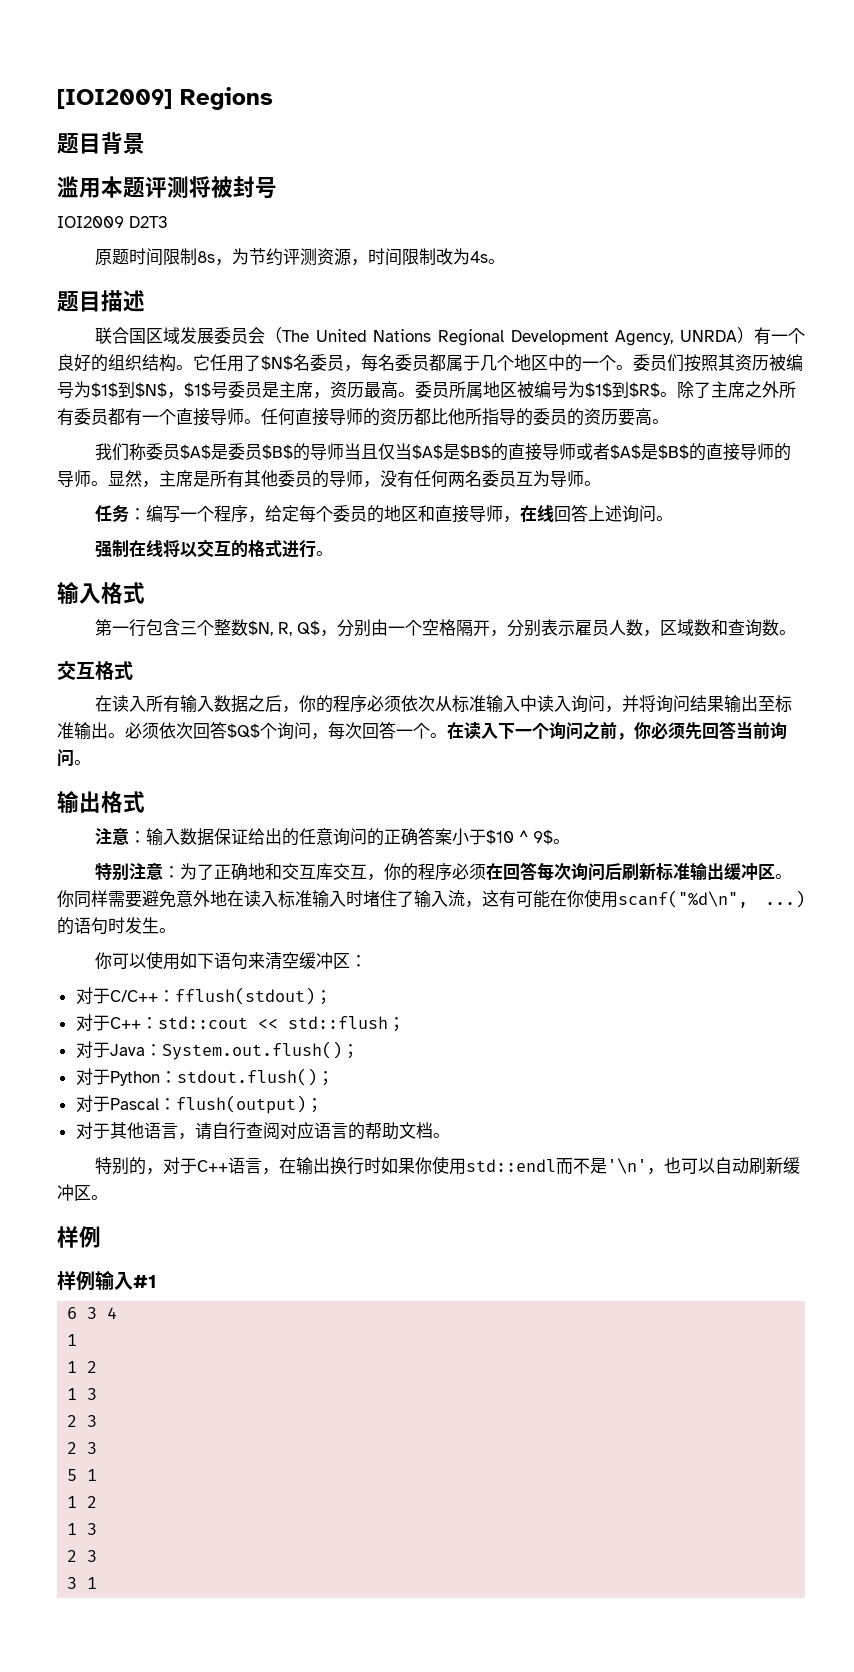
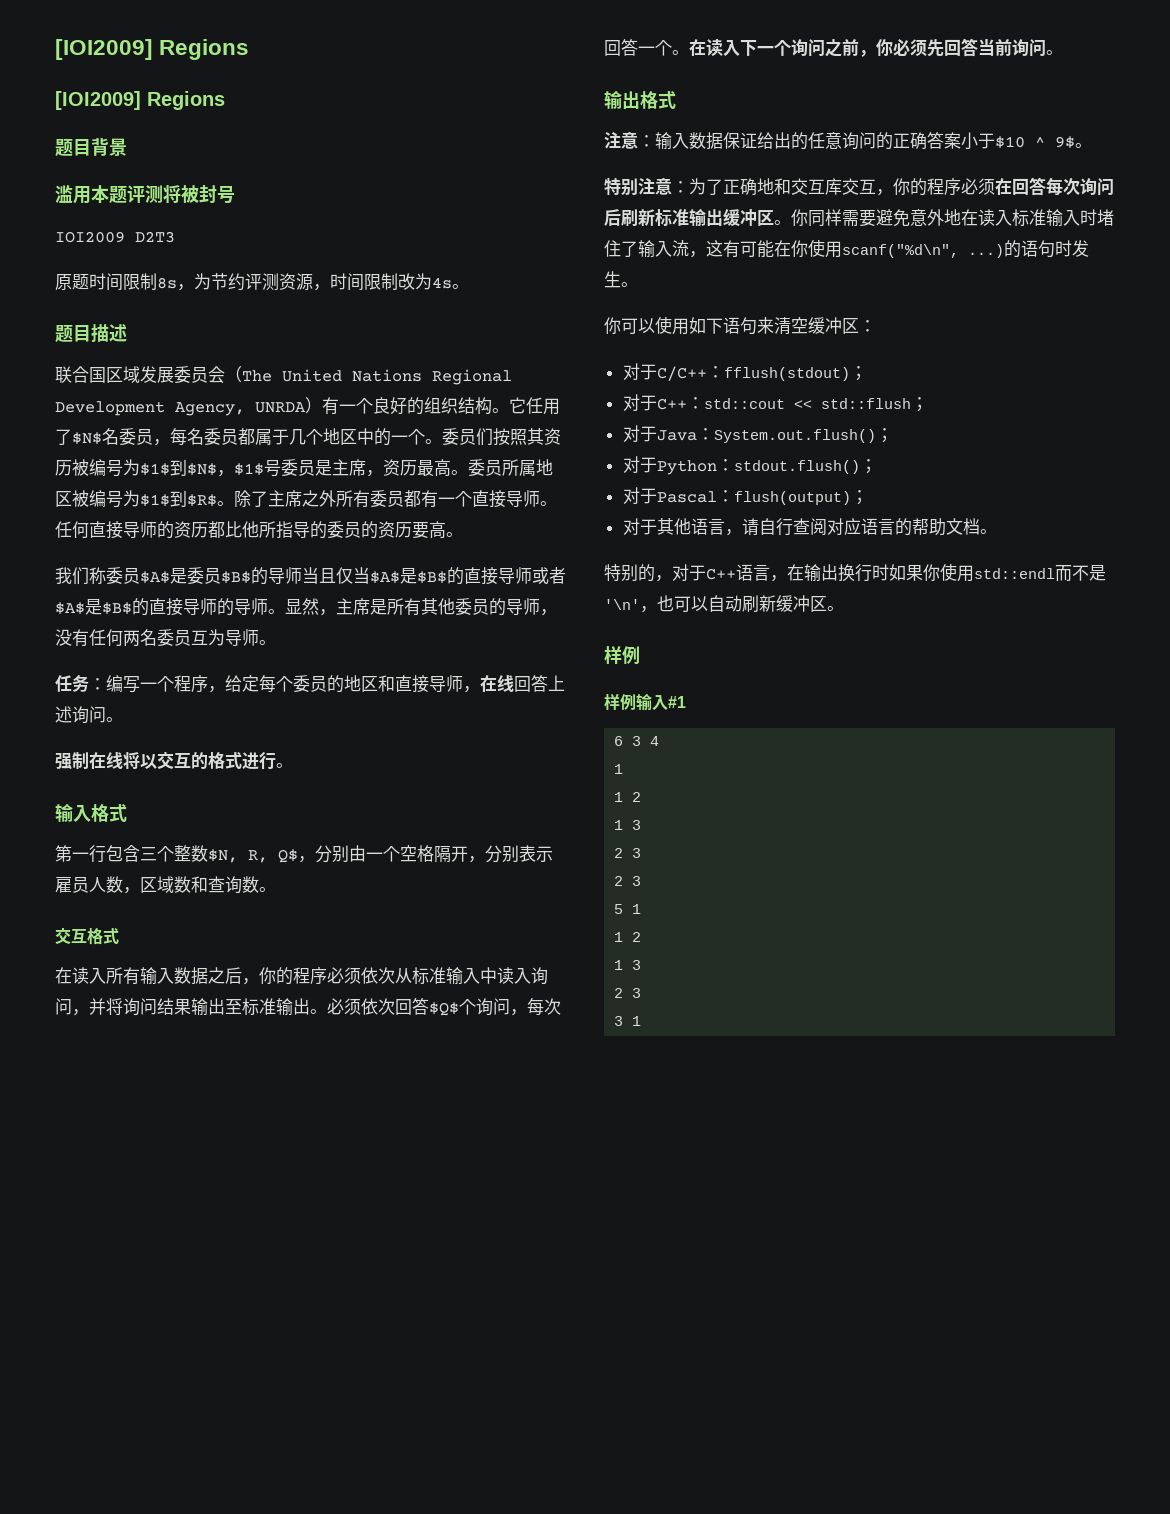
[57,87,273,110] [IOI2009] Regions -> [55,39,250,60] [55,91,225,110] [IOI2009] Regions // [IOI2009] Regions

